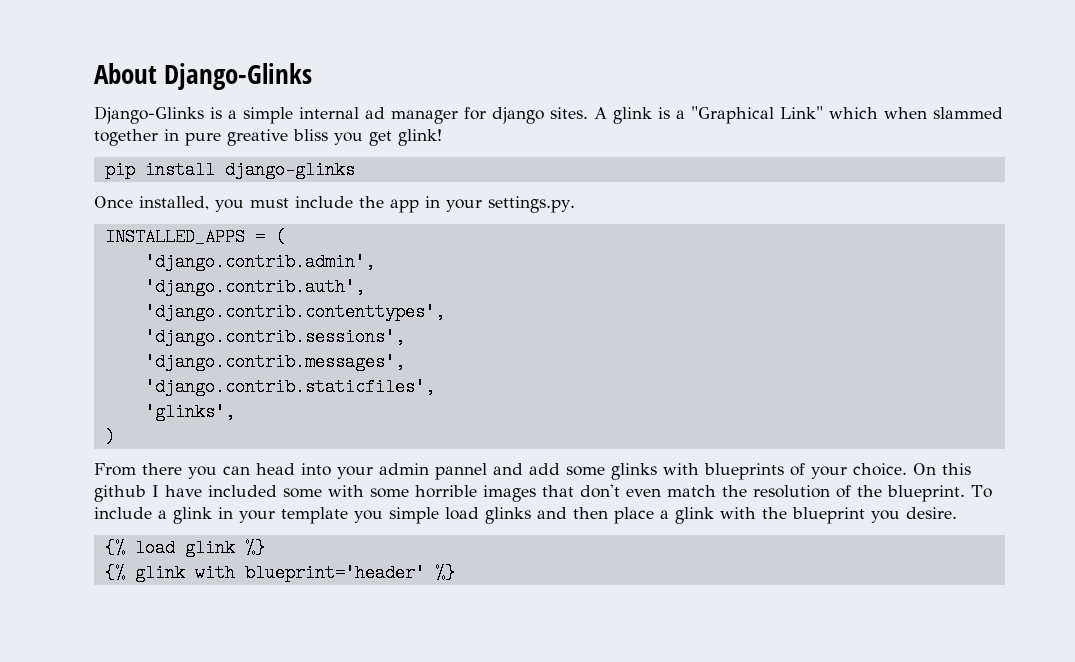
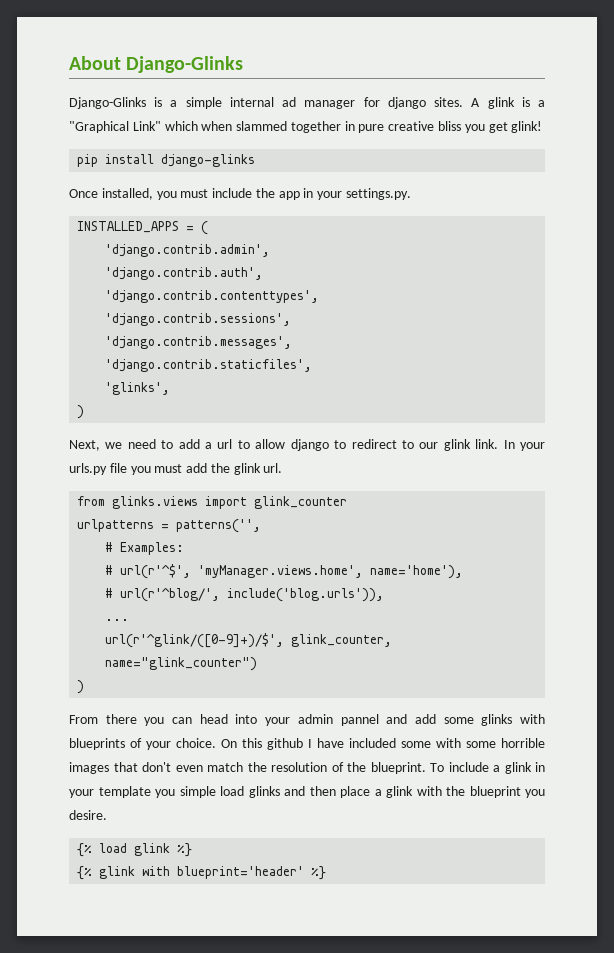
[227,129,288,146] greative -> [388,121,435,131] creative
(115, 437) none -> [69,439,546,451] [69,463,283,475] [77,496,348,509] [77,519,262,533] [105,542,185,555] [105,564,464,579] [105,588,385,602] [105,619,130,621] [105,633,393,648] [105,657,258,671] [77,680,85,694] // Next, we need to add a url to allow django to redirect to our glink link. In your urls.py file you must add the glink url. // from glinks.views import glink_counter // urlpatterns = patterns('', // # Examples: // # url(r'^$', 'myManager.views.home', name='home'), // # url(r'^blog/', include('blog.urls')), // ... // url(r'^glink/([0-9]+)/$', glink_counter, name="glink_counter") // )

